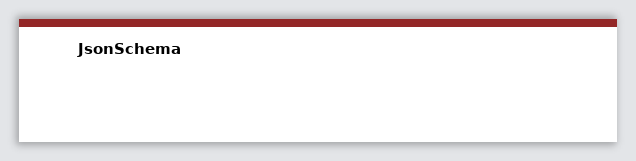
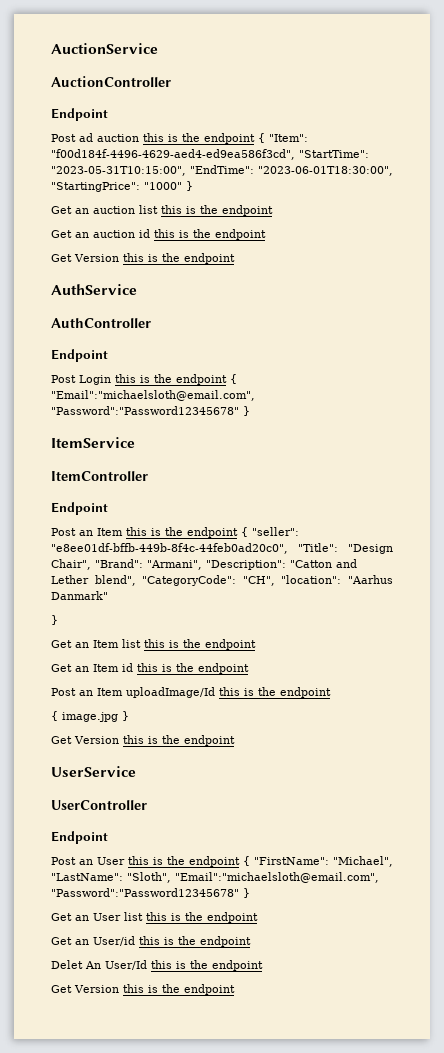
[77,43,181,57] JsonSchema -> [51,43,158,54] [51,76,171,87] [51,108,108,121] [51,133,308,144] [51,149,369,160] [51,165,393,176] [51,181,193,192] [51,205,273,216] [51,229,266,240] [51,253,235,264] [51,284,137,295] [51,318,151,328] [51,349,108,362] [51,374,237,385] [51,390,255,401] [51,406,250,416] [51,437,135,448] [51,471,148,481] [51,502,108,515] [51,527,299,538] [51,543,393,554] [51,559,357,570] [51,575,393,586] [51,591,108,600] [51,615,58,625] [51,639,256,650] [51,663,249,674] [51,687,331,698] [51,711,129,722] [51,735,235,746] [51,766,136,777] [51,800,147,810] [51,831,108,844] [51,856,393,867] [51,872,379,883] [51,888,250,898] [51,912,258,923] [51,936,251,947] [51,960,263,971] [51,984,235,995] AuctionService // AuctionController // Endpoint // Post ad auction this is the endpoint { "Item": "f00d184f-4496-4629-aed4-ed9ea586f3cd", "StartTime": "2023-05-31T10:15:00", "EndTime": "2023-06-01T18:30:00", "StartingPrice": "1000" } // Get an auction list this is the endpoint // Get an auction id this is the endpoint // Get Version this is the endpoint // AuthService // AuthController // Endpoint // Post Login this is the endpoint { "Email":"michaelsloth@email.com", "Password":"Password12345678" } // ItemService // ItemController // Endpoint // Post an Item this is the endpoint { "seller": "e8ee01df-bffb-449b-8f4c-44feb0ad20c0", "Title": "Design Chair", "Brand": "Armani", "Description": "Catton and Lether blend", "CategoryCode": "CH", "location": "Aarhus Danmark" // } // Get an Item list this is the endpoint // Get an Item id this is the endpoint // Post an Item uploadImage/Id this is the endpoint // { image.jpg } // Get Version this is the endpoint // UserService // UserController // Endpoint // Post an User this is the endpoint { "FirstName": "Michael", "LastName": "Sloth", "Email":"michaelsloth@email.com", "Password":"Password12345678" } // Get an User list this is the endpoint // Get an User/id this is the endpoint // Delet An User/Id this is the endpoint // Get Version this is the endpoint

